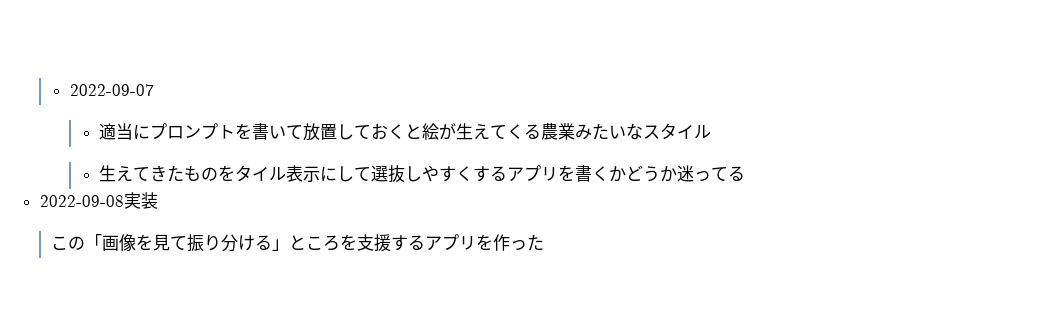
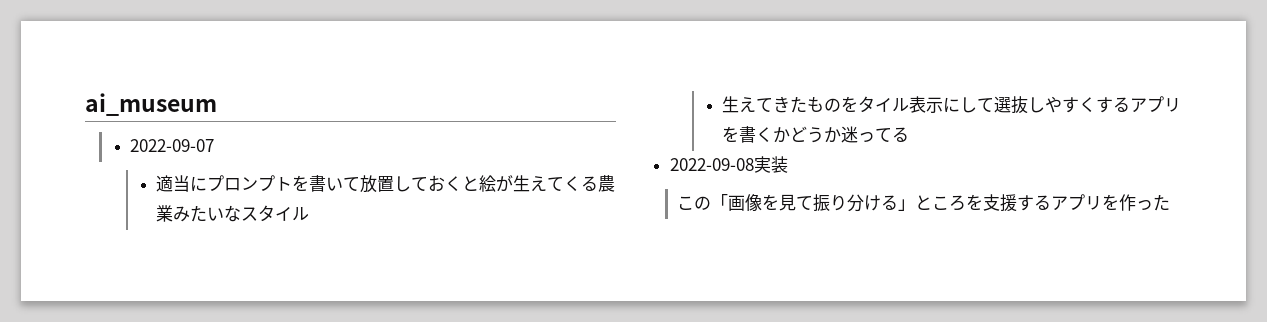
(69, 90) none -> [85,93,217,116] ai_museum //

